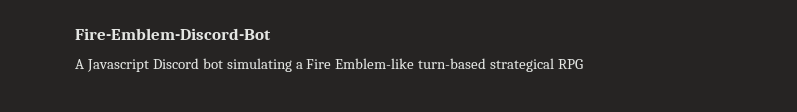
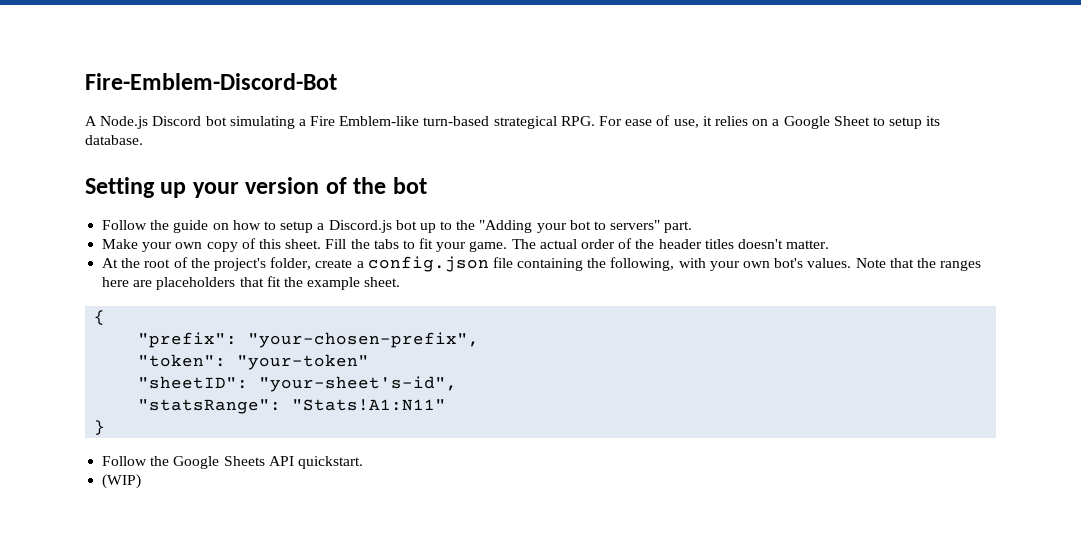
[86,59,149,72] Javascript -> [100,116,149,129] Node.js
[558,59,584,69] RPG -> [560,115,941,129] [85,135,143,145] [85,177,427,198] [102,220,693,233] [102,238,830,252] [102,256,982,272] [102,276,401,290] [94,310,106,325] [138,332,480,348] [138,354,370,370] [138,376,458,392] [138,399,447,414] [94,420,106,435] [102,456,363,469] [102,474,142,489] RPG. For ease of use, it relies on a Google Sheet to setup its database. // Setting up your version of the bot // Follow the guide on how to setup a Discord.js bot up to the "Adding your bot to servers" part. // Make your own copy of this sheet. Fill the tabs to fit your game. The actual order of the header titles doesn't matter. // At the root of the project's folder, create a config.json file containing the following, with your own bot's values. Note that the ranges here are placeholders that fit the example sheet. // { // "prefix": "your-chosen-prefix", // "token": "your-token" // "sheetID": "your-sheet's-id", // "statsRange": "Stats!A1:N11" // } // Follow the Google Sheets API quickstart. // (WIP)

